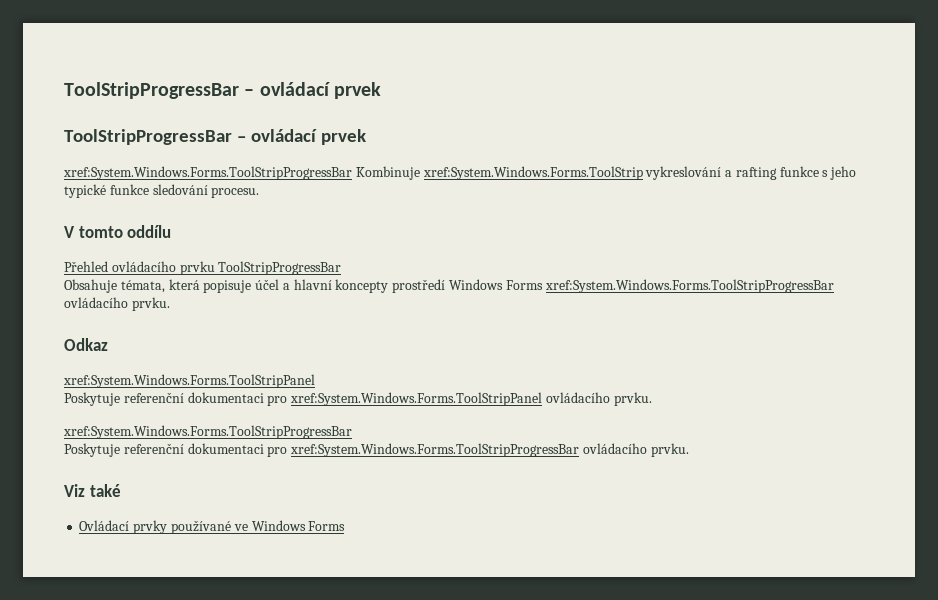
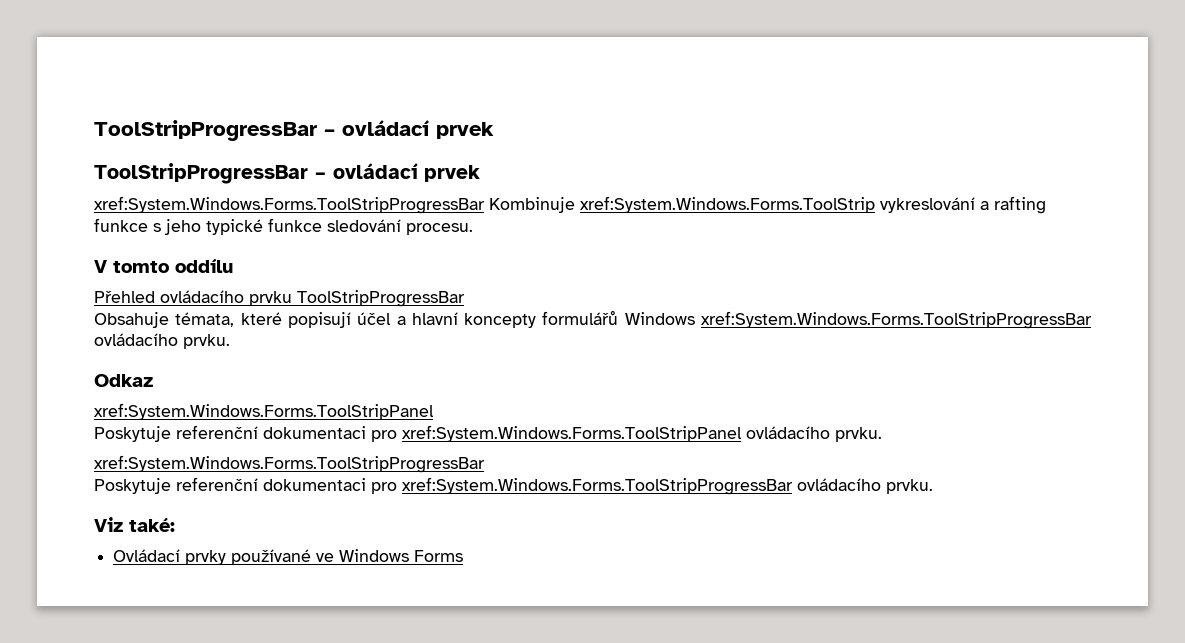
[168,279,252,293] která popisuje -> [240,312,351,328] které popisují
[392,279,543,293] prostředí Windows Forms -> [542,310,695,325] formulářů Windows
[89,484,121,497] také -> [129,518,175,532] také:

